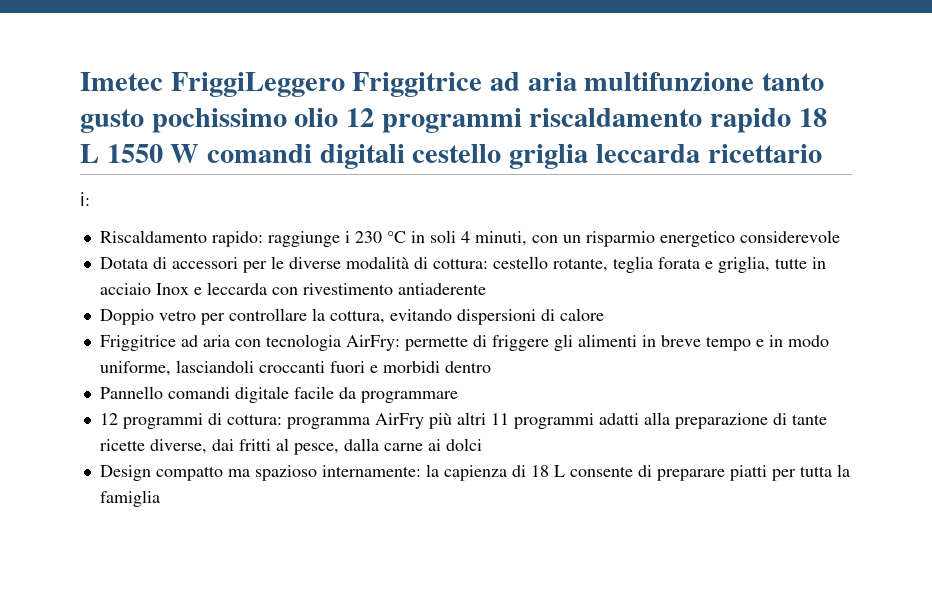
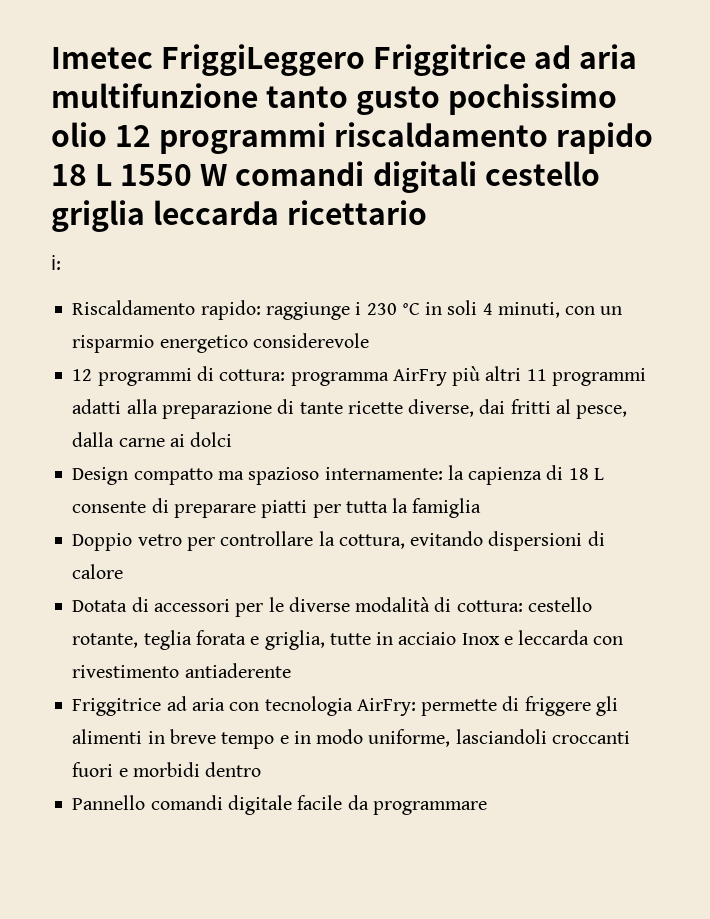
[99,256,826,273] [99,282,486,295] [99,308,604,325] [99,334,829,351] [99,360,491,376] [99,386,458,403] // Dotata di accessori per le diverse modalità di cottura: cestello rotante, teglia forata e griglia, tutte in acciaio Inox e leccarda con rivestimento antiaderente // Doppio vetro per controllare la cottura, evitando dispersioni di calore // Friggitrice ad aria con tecnologia AirFry: permette di friggere gli alimenti in breve tempo e in modo uniforme, lasciandoli croccanti fuori e morbidi dentro // Pannello comandi digitale facile da programmare -> (369, 340) none
(160, 498) none -> [72,531,605,551] [72,564,124,579] [72,597,592,617] [72,630,624,650] [72,663,291,678] [72,696,618,716] [72,729,630,749] [72,762,262,777] [72,795,487,815] // Doppio vetro per controllare la cottura, evitando dispersioni di calore // Dotata di accessori per le diverse modalità di cottura: cestello rotante, teglia forata e griglia, tutte in acciaio Inox e leccarda con rivestimento antiaderente // Friggitrice ad aria con tecnologia AirFry: permette di friggere gli alimenti in breve tempo e in modo uniforme, lasciandoli croccanti fuori e morbidi dentro // Pannello comandi digitale facile da programmare

